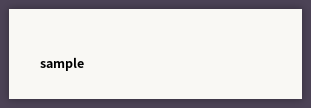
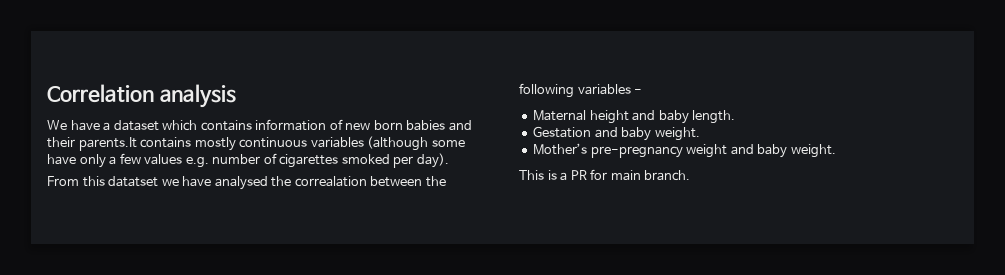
[40,57,84,71] sample -> [47,84,237,108] [47,119,472,131] [47,136,465,151] [47,153,449,168] [47,176,446,190] [519,83,643,98] [533,110,736,124] [533,126,700,141] [533,143,836,158] [519,169,691,181] Correlation analysis // We have a dataset which contains information of new born babies and their parents.It contains mostly continuous variables (although some have only a few values e.g. number of cigarettes smoked per day). // From this datatset we have analysed the correalation between the following variables - // Maternal height and baby length. // Gestation and baby weight. // Mother’s pre-pregnancy weight and baby weight. // This is a PR for main branch.

